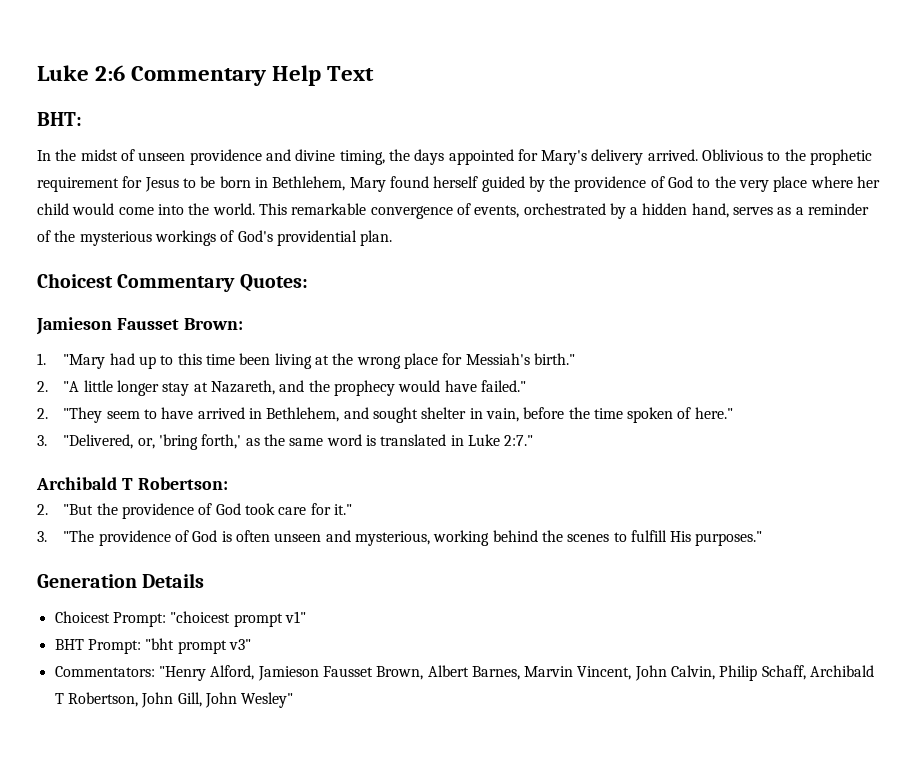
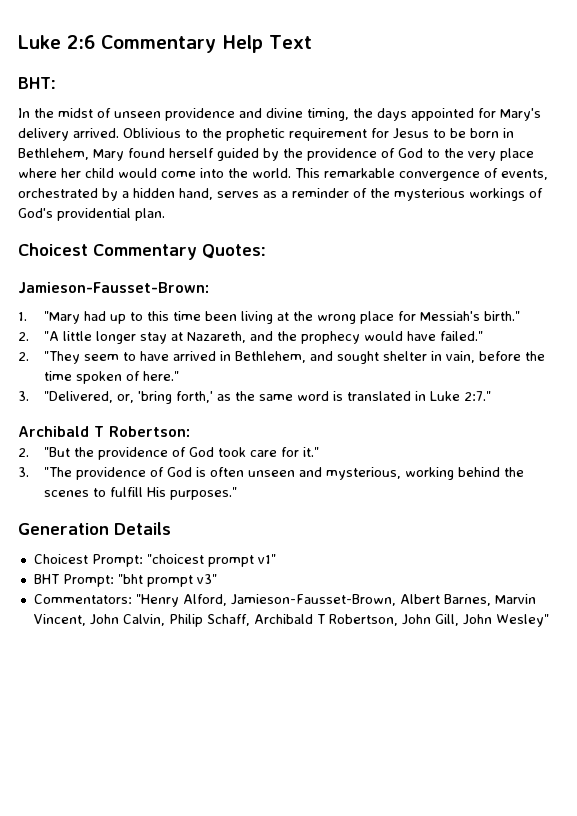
[36,317,243,335] Jamieson Fausset Brown: -> [18,282,209,294] Jamieson-Fausset-Brown:
[257,666,424,681] Jamieson Fausset Brown, -> [230,594,396,606] Jamieson-Fausset-Brown,

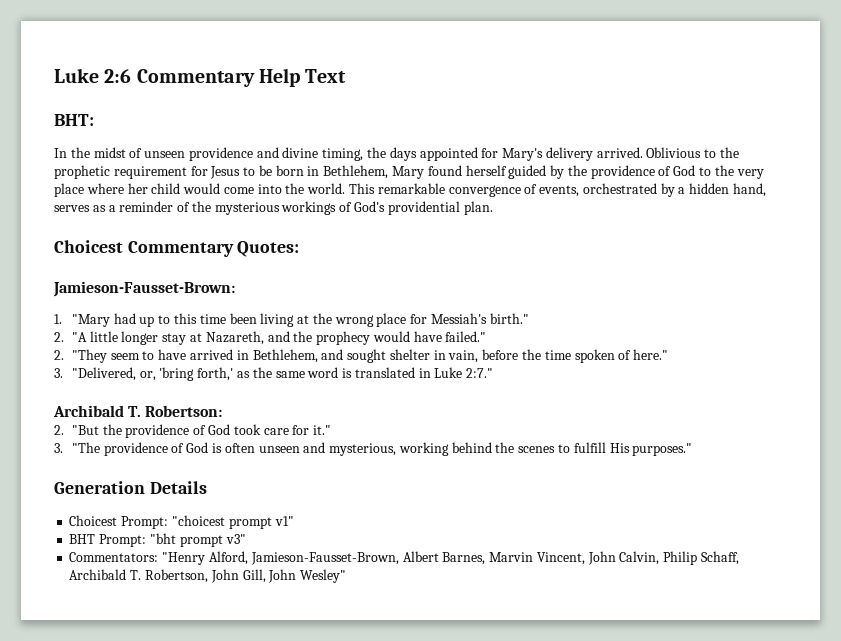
[94,426,104,437] T -> [128,406,142,417] T.
[316,614,325,624] T -> [130,570,142,580] T.

